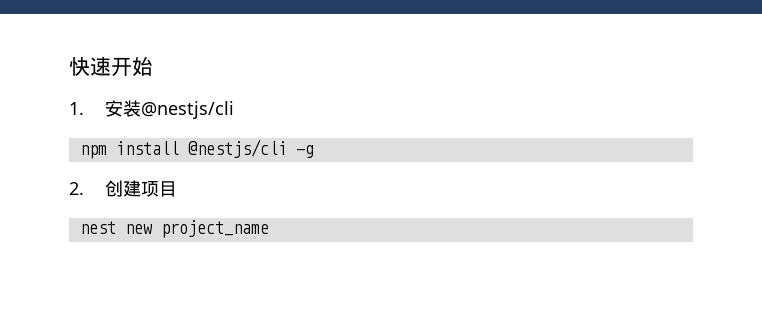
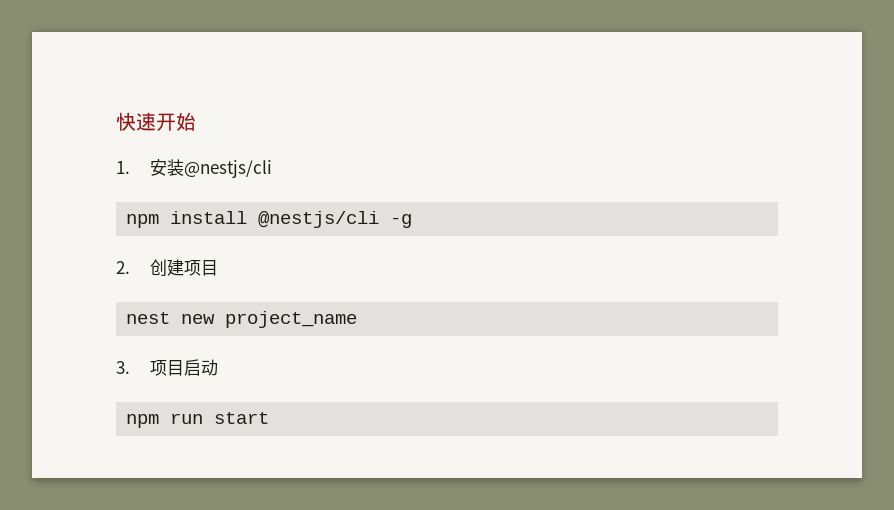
(269, 229) none -> [116,359,218,376] [126,412,270,428] // 3.项目启动 // npm run start

